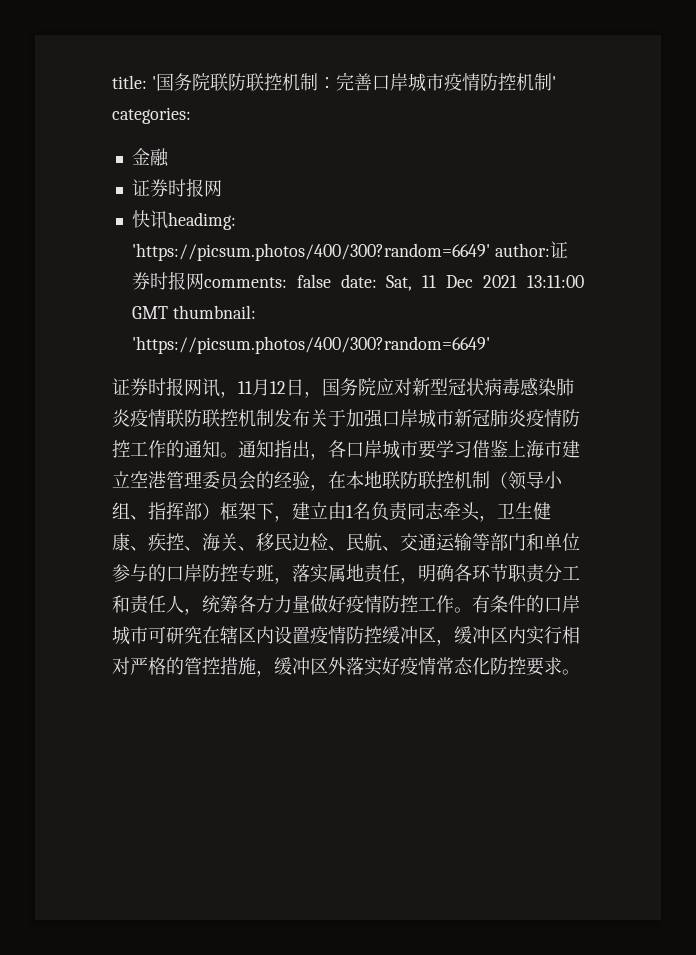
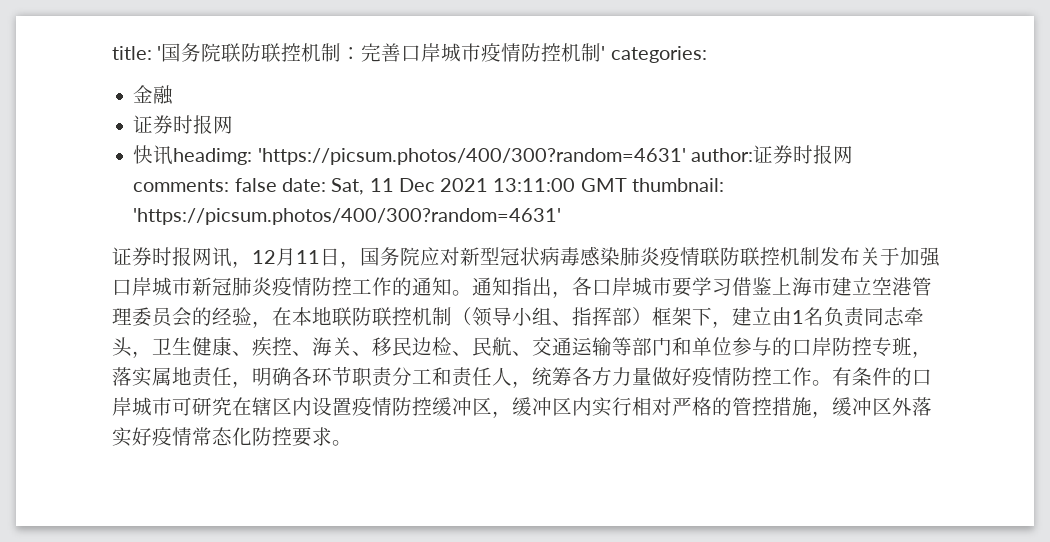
[131,243,490,261] 'https://picsum.photos/400/300?random=6649' -> [257,148,686,165] 'https://picsum.photos/400/300?random=4631'
[131,336,490,354] 'https://picsum.photos/400/300?random=6649' -> [133,208,562,225] 'https://picsum.photos/400/300?random=4631'
[238,379,286,396] 11月12 -> [252,248,320,266] 12月11

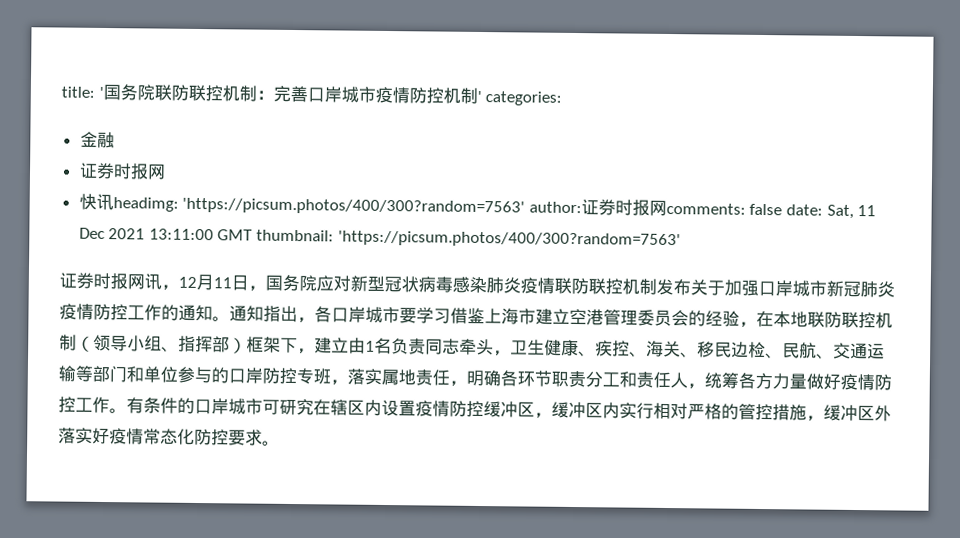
[257,148,686,165] 'https://picsum.photos/400/300?random=4631' -> [182,197,526,216] 'https://picsum.photos/400/300?random=7563'
[133,208,562,225] 'https://picsum.photos/400/300?random=4631' -> [337,230,681,249] 'https://picsum.photos/400/300?random=7563'

